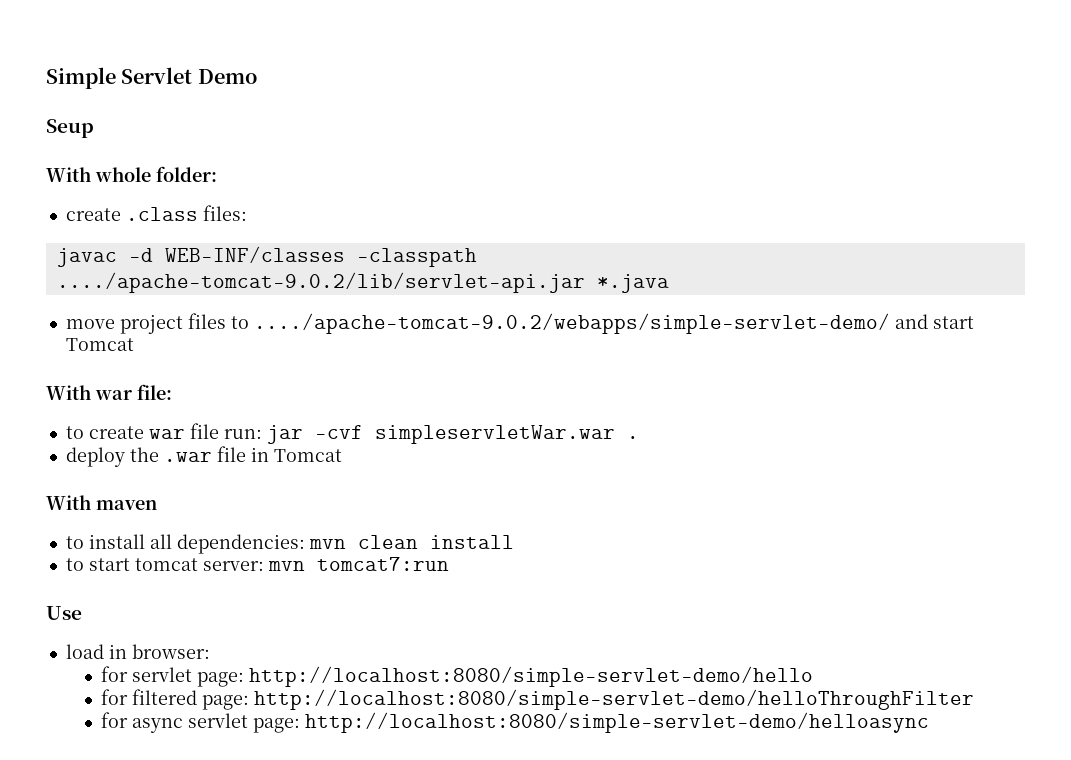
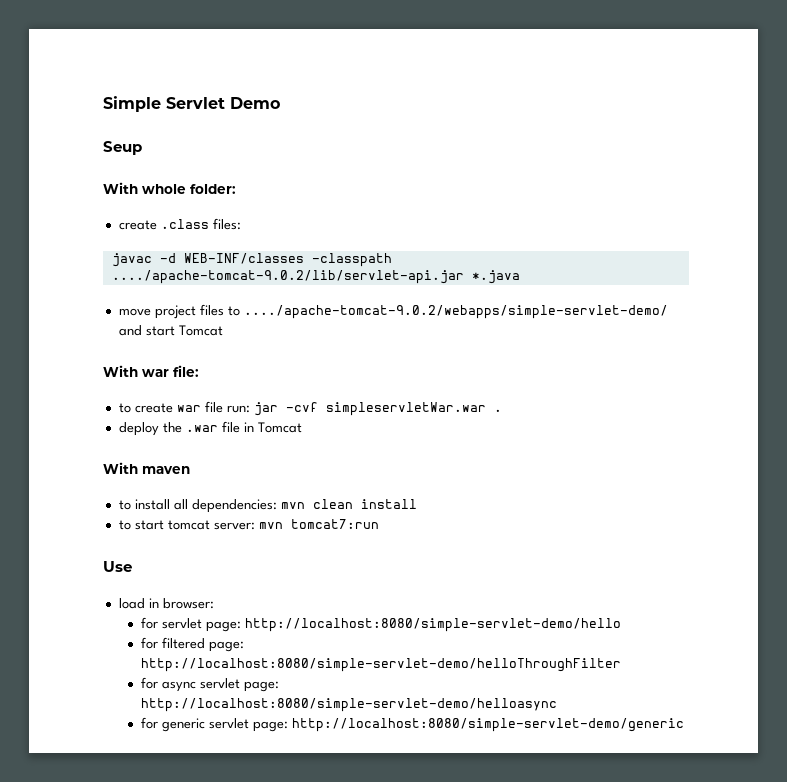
(930, 722) none -> [141,717,685,732] // for generic servlet page: http://localhost:8080/simple-servlet-demo/generic

